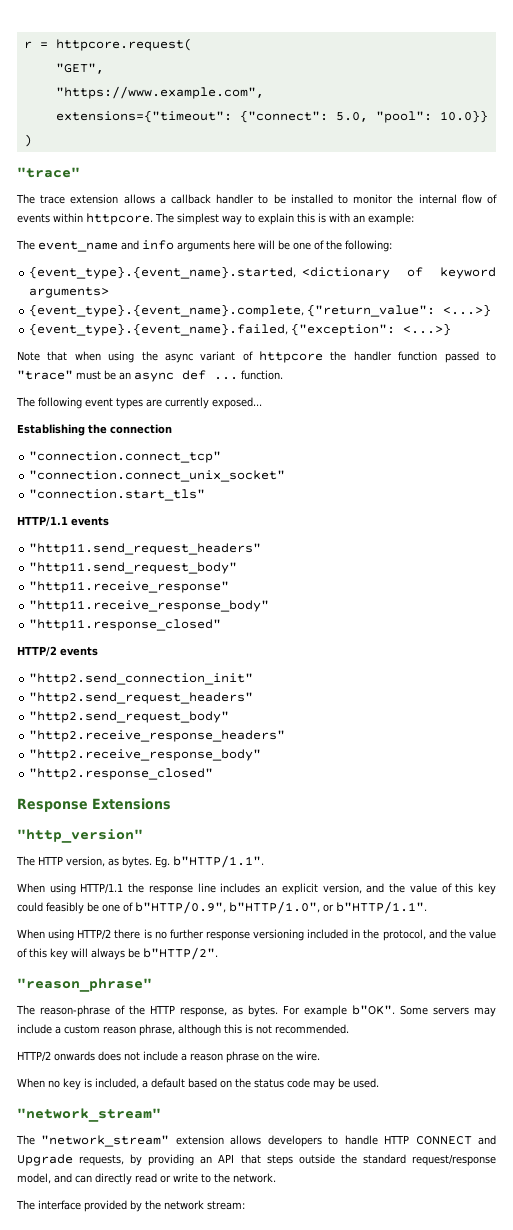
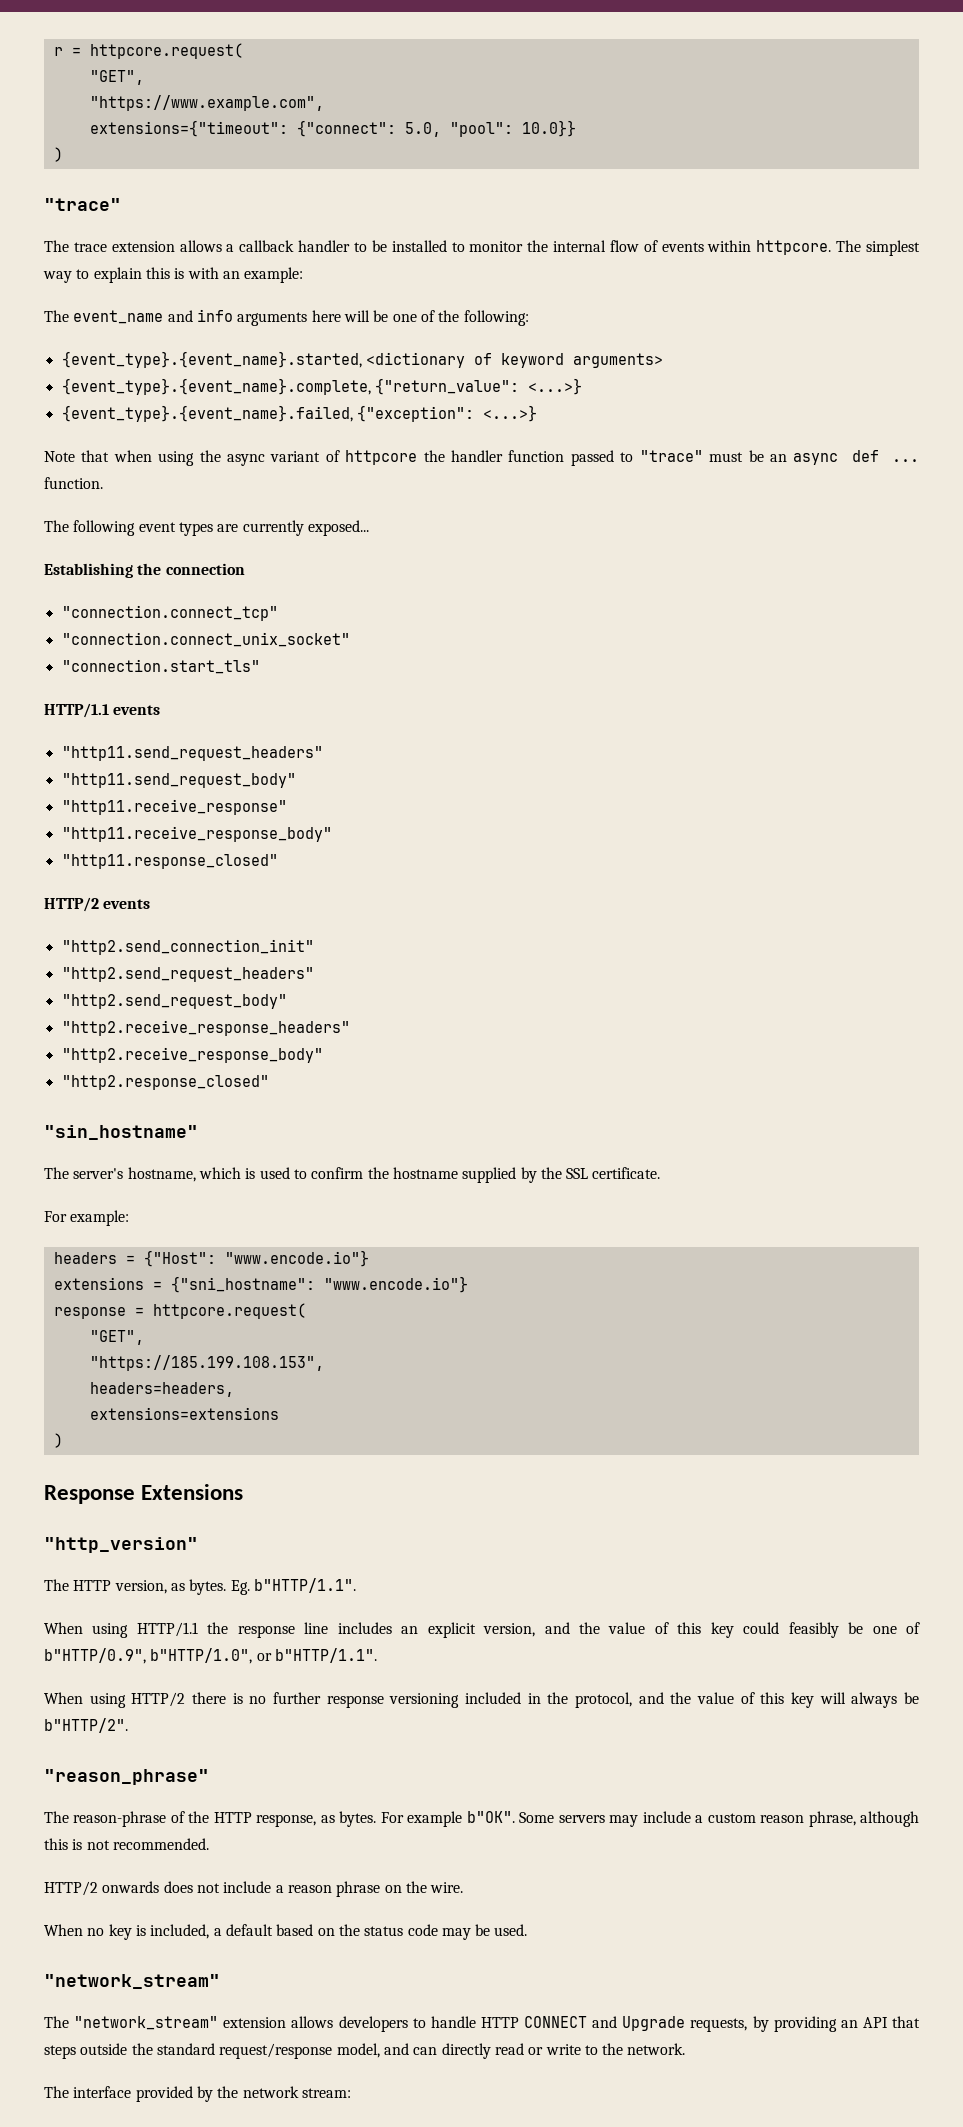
(214, 774) none -> [44,1125,198,1140] [44,1167,661,1183] [44,1210,130,1226] [53,1250,369,1267] [53,1276,468,1293] [53,1303,306,1319] [89,1330,144,1345] [89,1355,324,1371] [89,1382,234,1397] [89,1407,279,1420] [53,1433,63,1448] // "sin_hostname" // The server's hostname, which is used to confirm the hostname supplied by the SSL certificate. // For example: // headers = {"Host": "www.encode.io"} // extensions = {"sni_hostname": "www.encode.io"} // response = httpcore.request( // "GET", // "https://185.199.108.153", // headers=headers, // extensions=extensions // )

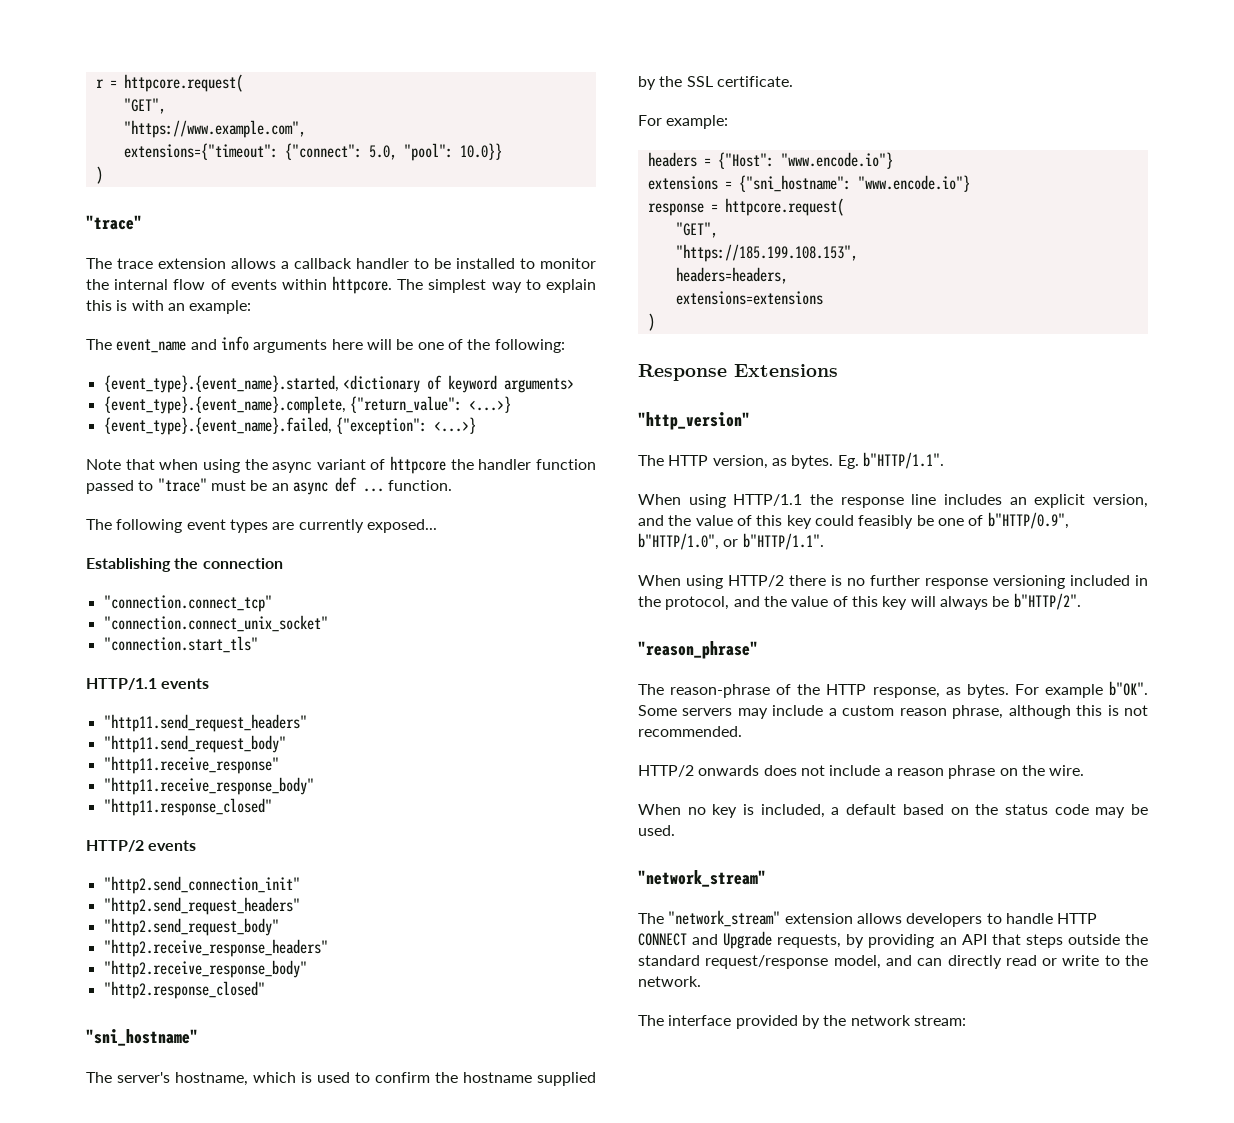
[44,1125,198,1140] "sin_hostname" -> [86,1029,198,1046] "sni_hostname"

